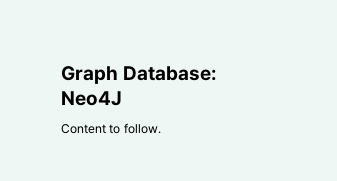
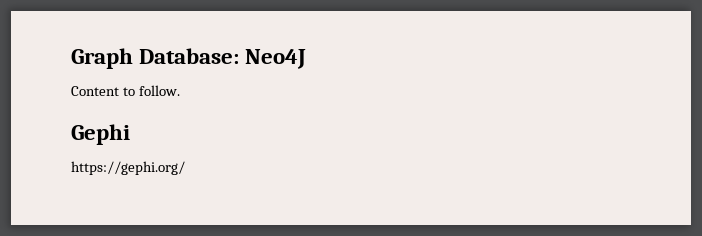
(161, 128) none -> [71,124,130,145] [71,161,185,175] // Gephi // https://gephi.org/

